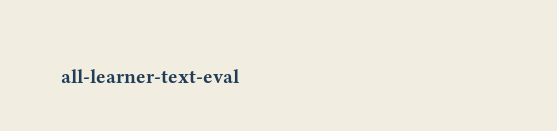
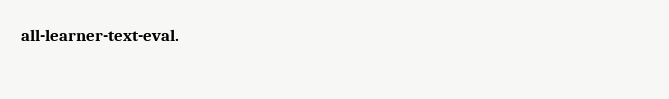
[61,69,240,83] all-learner-text-eval -> [21,29,179,41] all-learner-text-eval.

